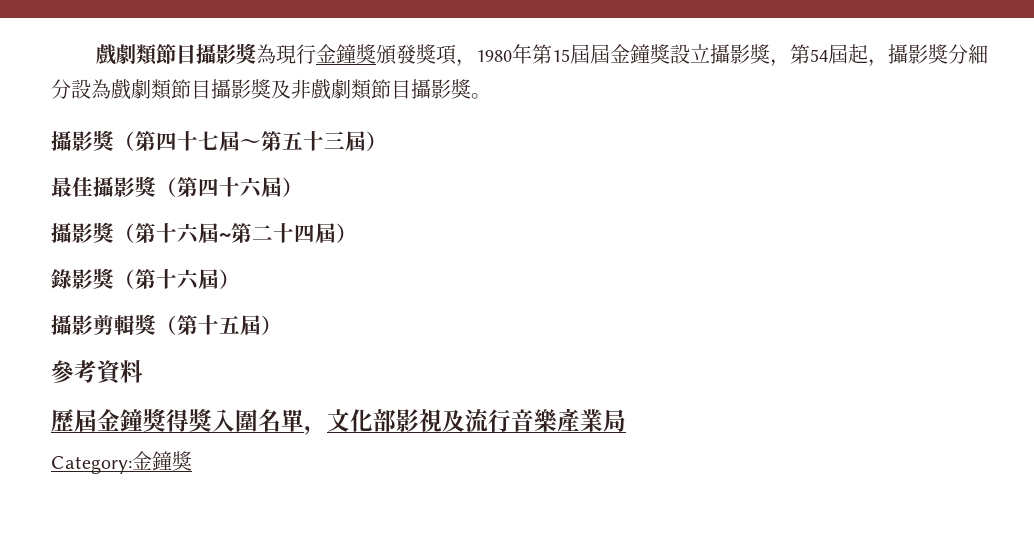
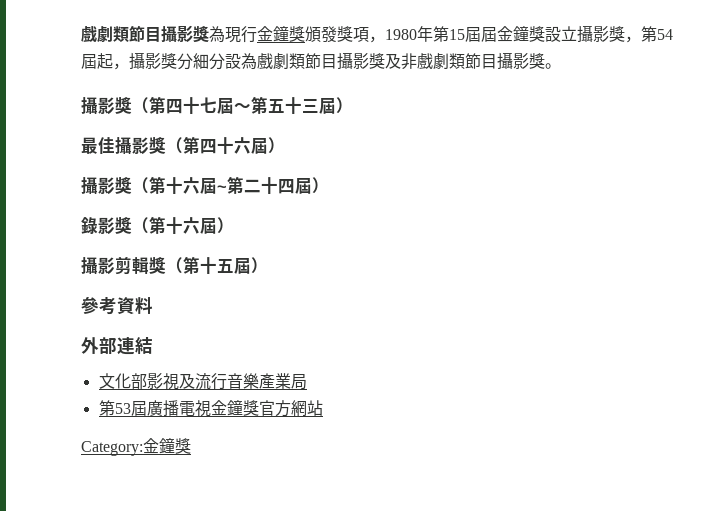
[51,409,327,435] 歷屆金鐘獎得獎入圍名單， -> [81,337,153,355] 外部連結 //
(626, 420) none -> [98,400,323,417] // 第53屆廣播電視金鐘獎官方網站

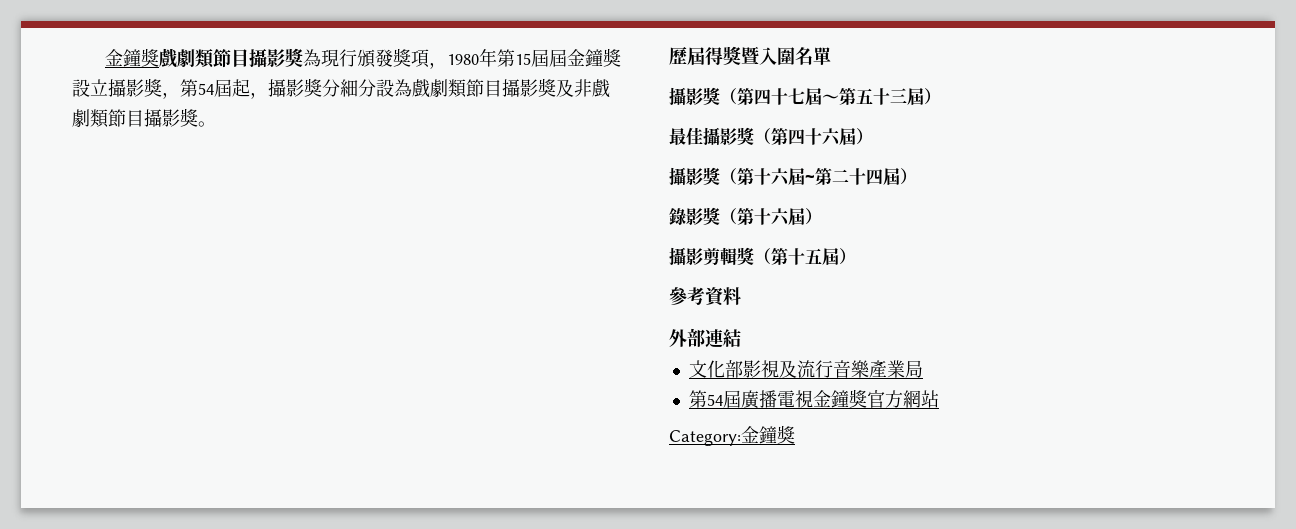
(81, 34) none -> [104,48,159,67] 金鐘獎
[257,26,305,42] 金鐘獎 -> (357, 58) none
(561, 66) none -> [669,46,831,65] // 歷屆得獎暨入圍名單
[114,403,131,414] 53 -> [706,394,723,406] 54

